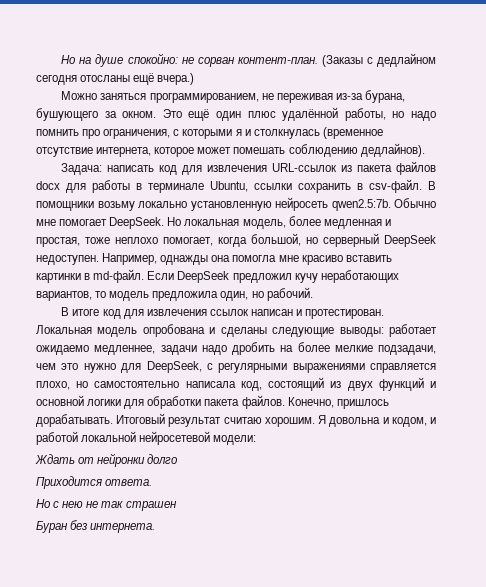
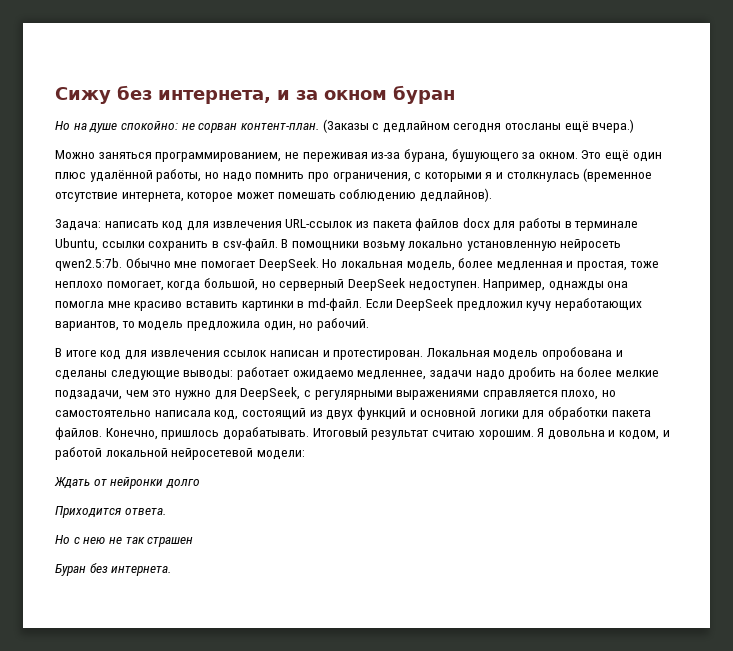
(61, 59) none -> [55,85,455,104] Сижу без интернета, и за окном буран //

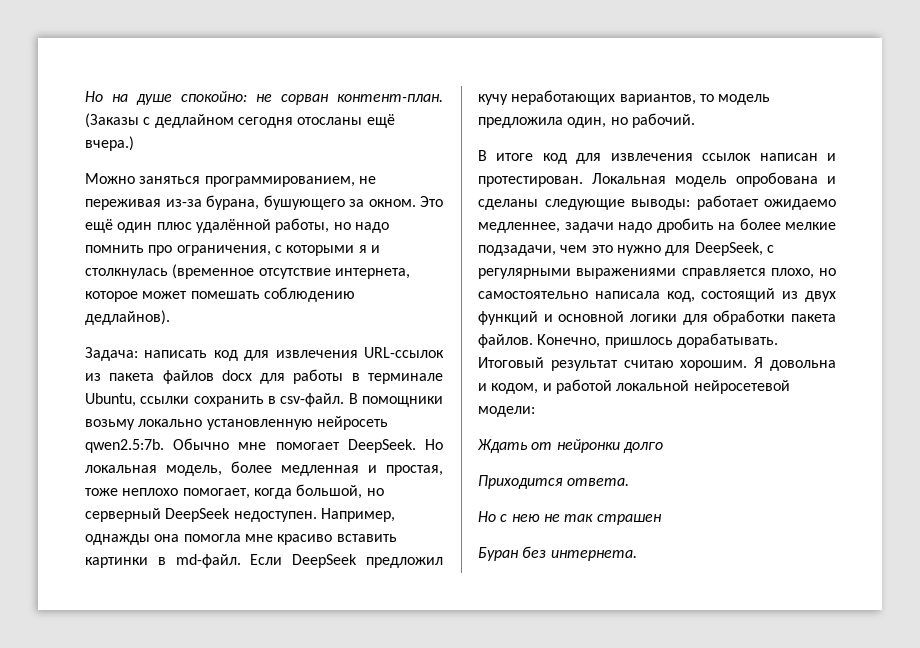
[55,85,455,104] Сижу без интернета, и за окном буран // -> (85, 96) none

